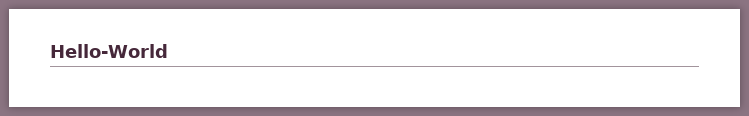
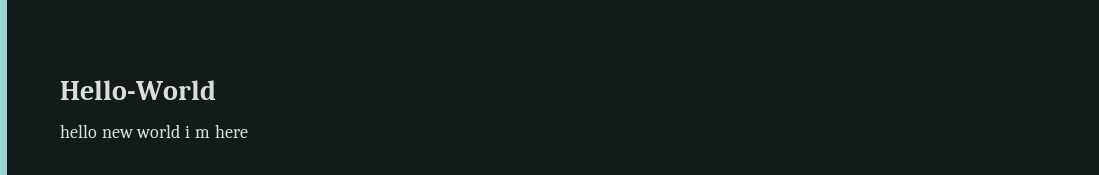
(168, 51) none -> [60,124,248,138] // hello new world i m here

